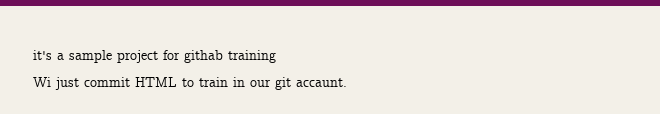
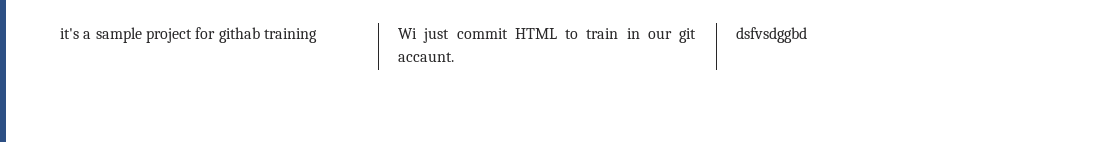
(347, 82) none -> [736,27,807,43] // dsfvsdggbd

